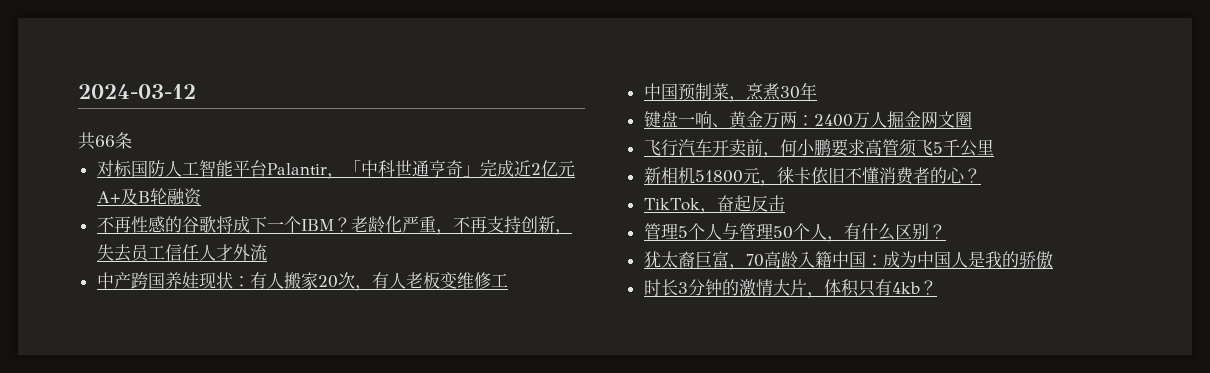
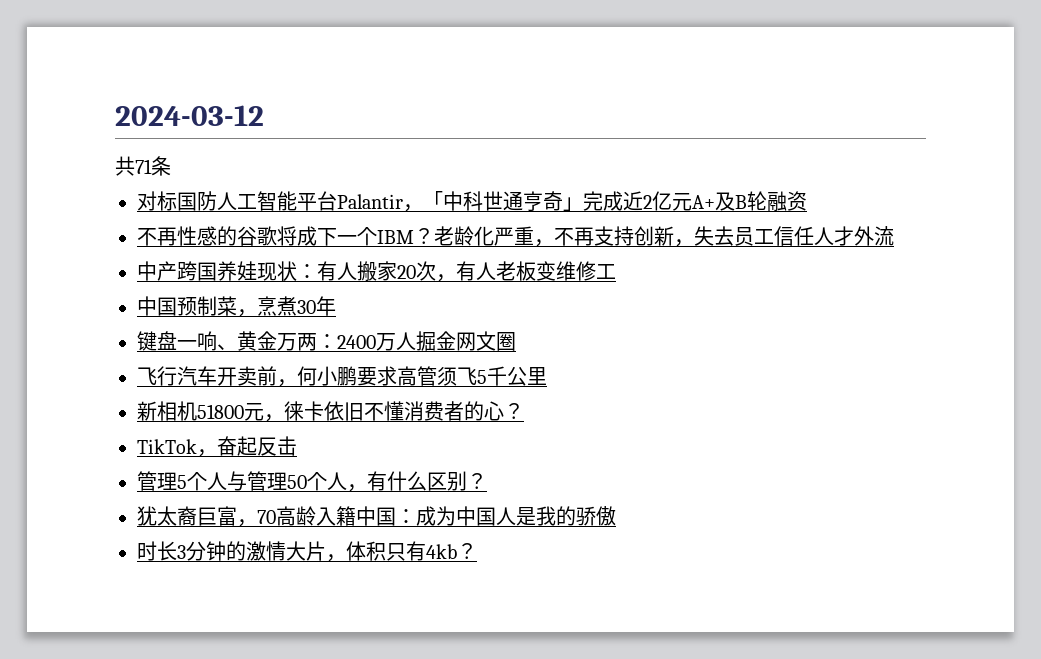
[95,135,115,147] 66 -> [135,159,152,174] 71

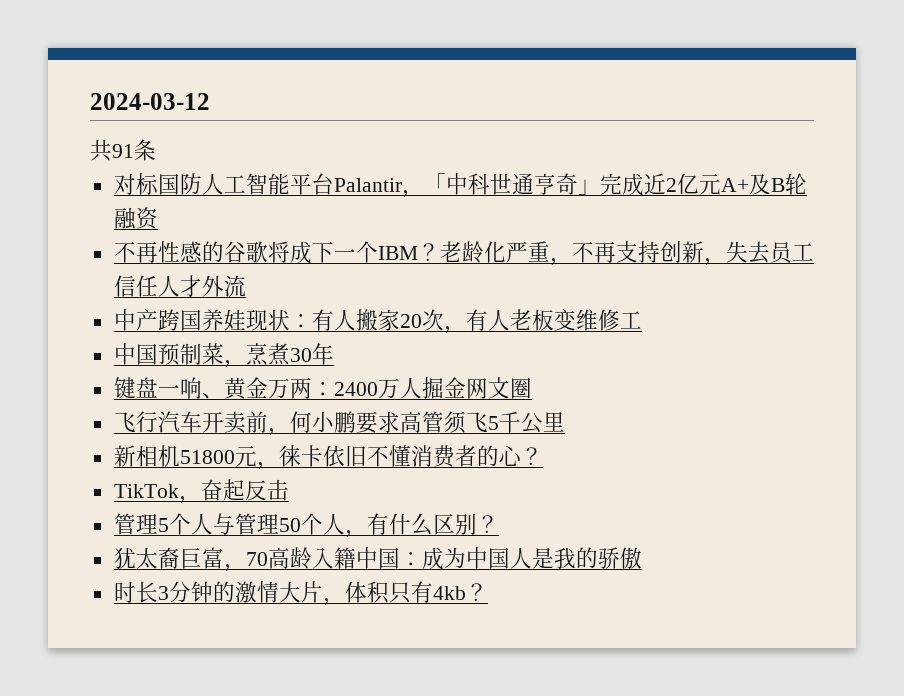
[135,159,152,174] 71 -> [112,144,134,158] 91

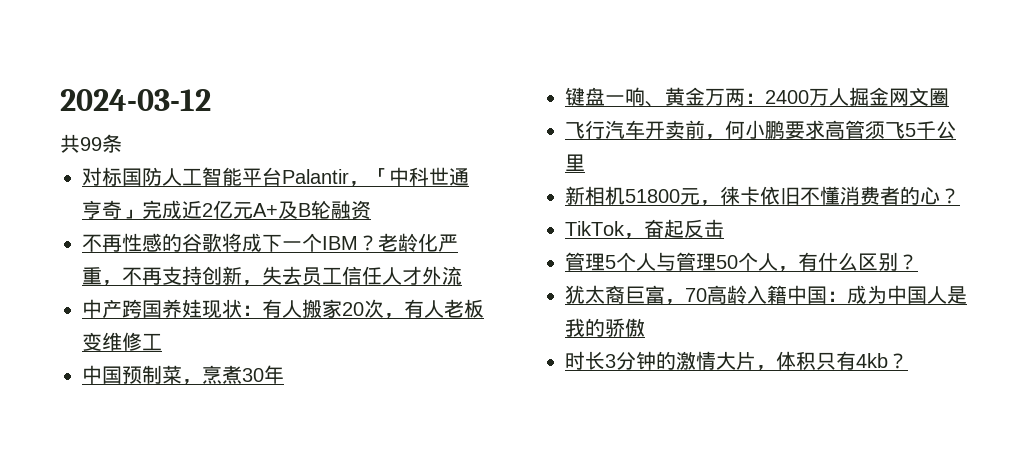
[112,144,134,158] 91 -> [80,137,102,151] 99

